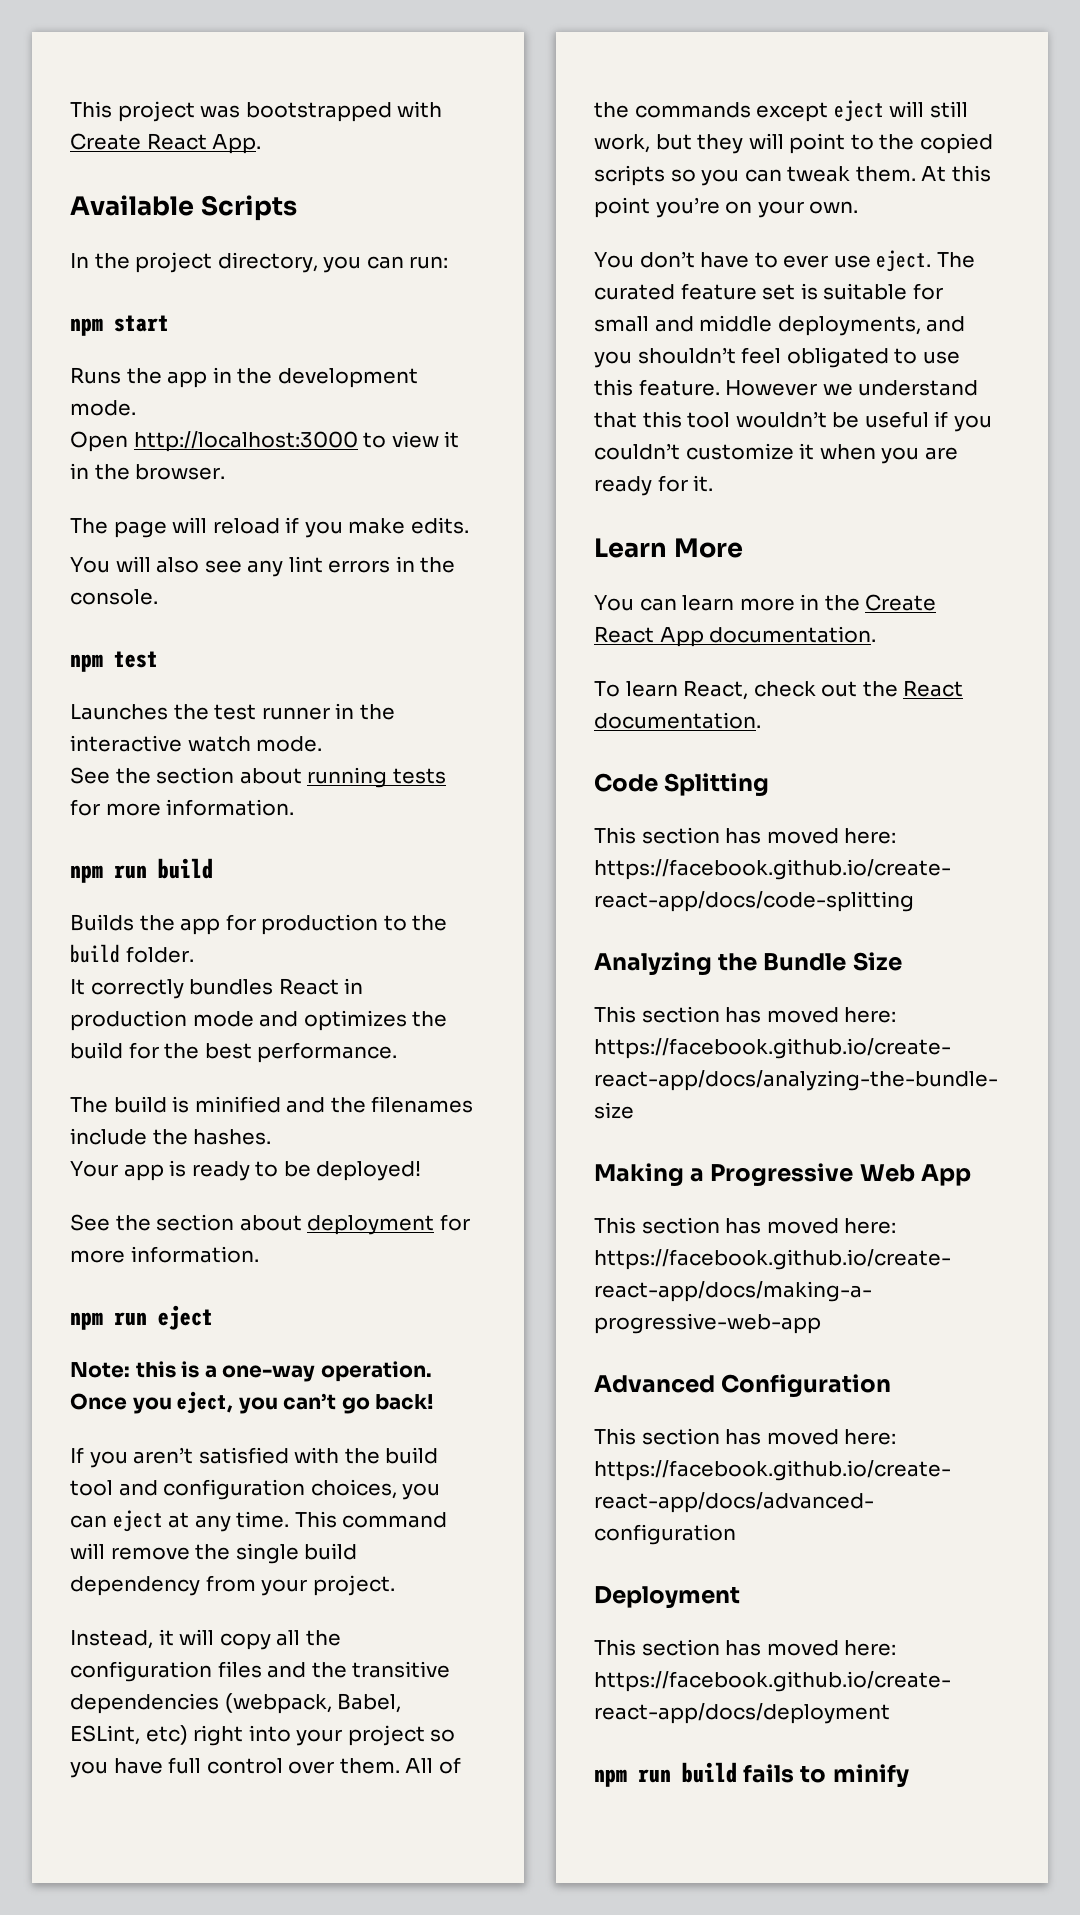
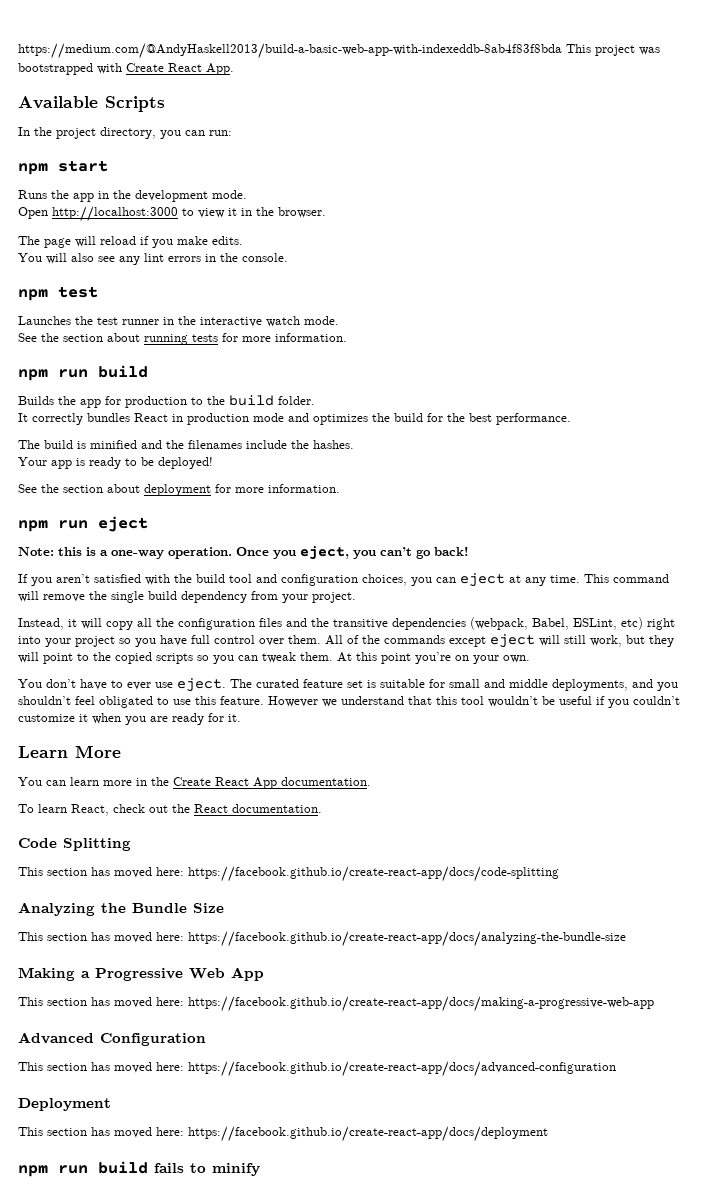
(70, 109) none -> [18,43,562,59] https://medium.com/@AndyHaskell2013/build-a-basic-web-app-with-indexeddb-8ab4f83f8bda

